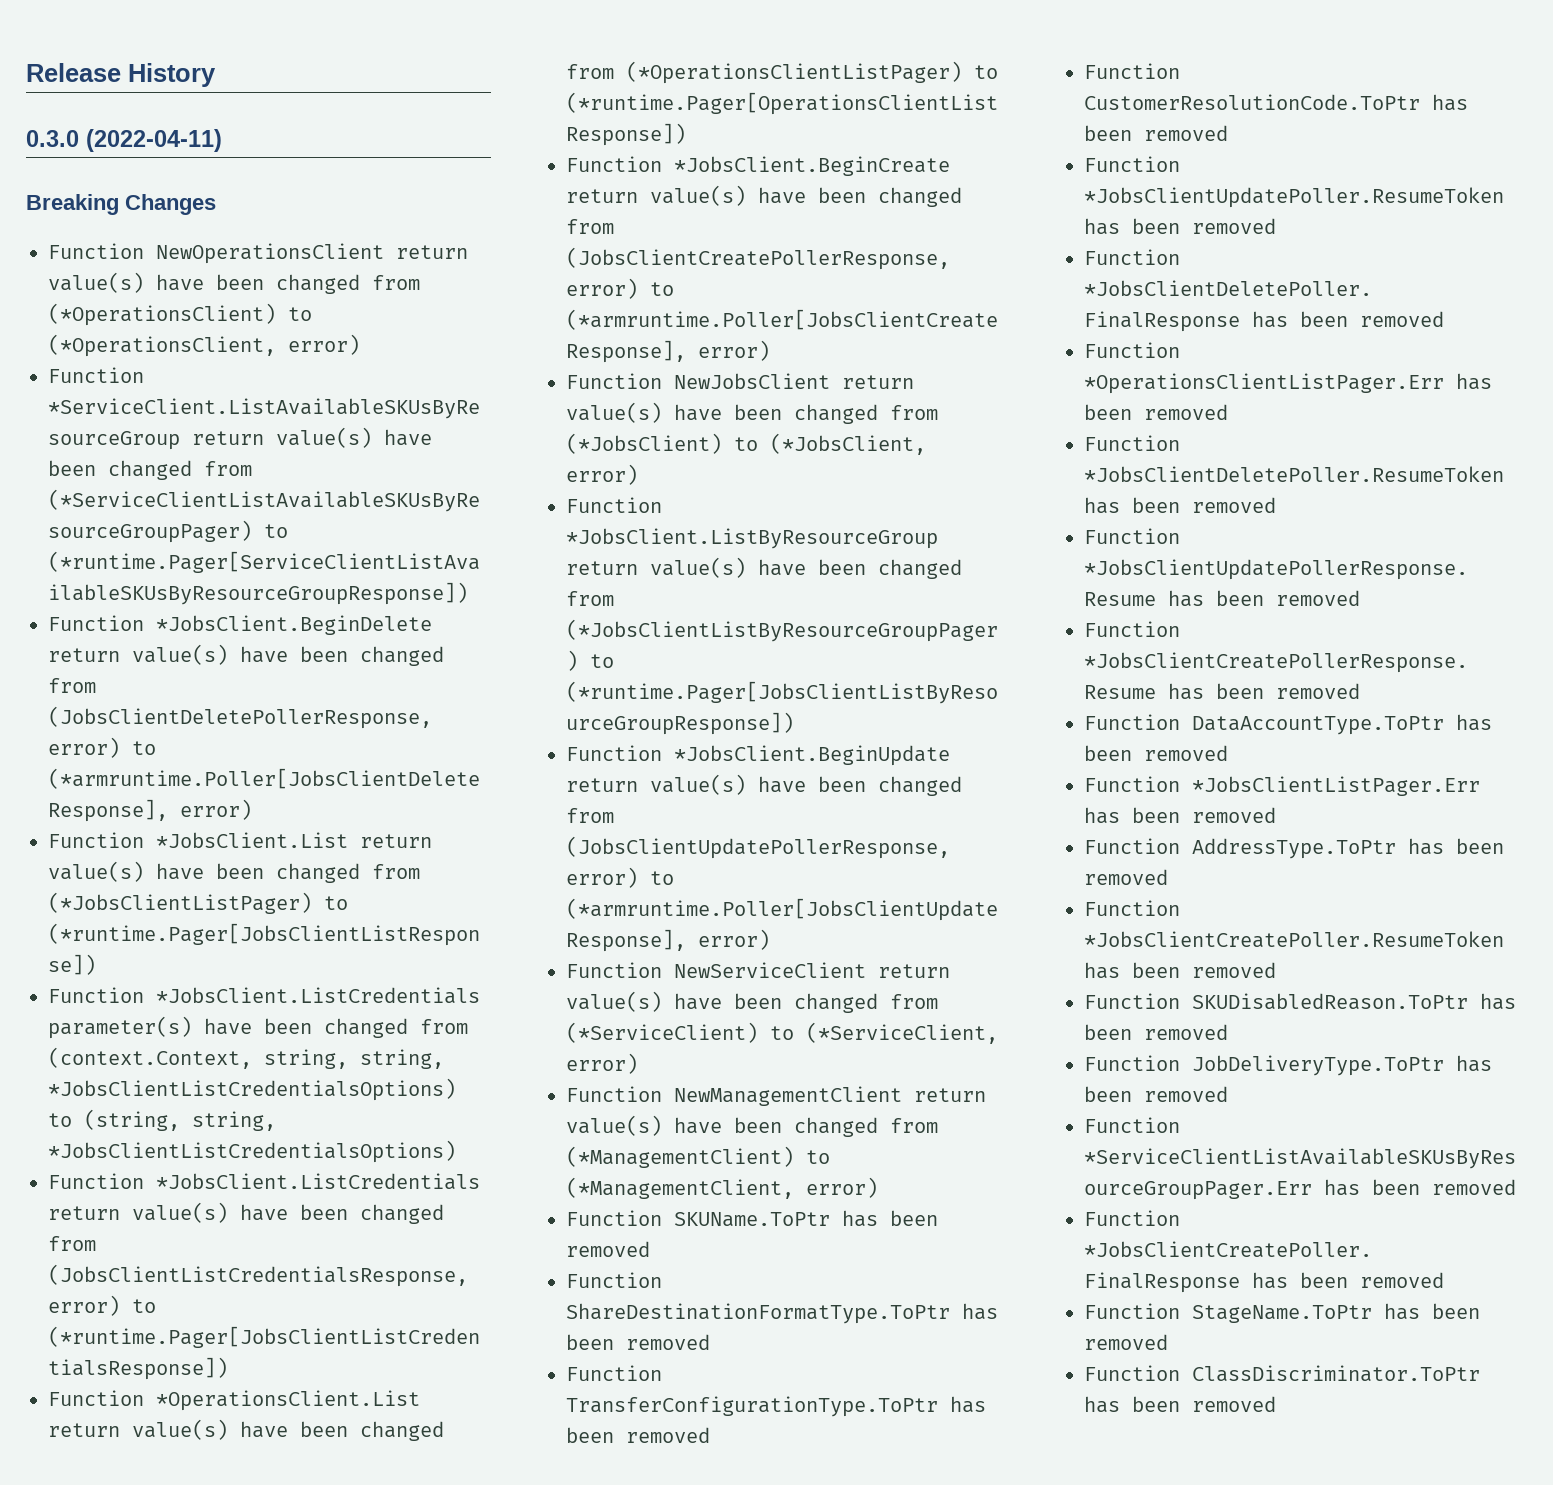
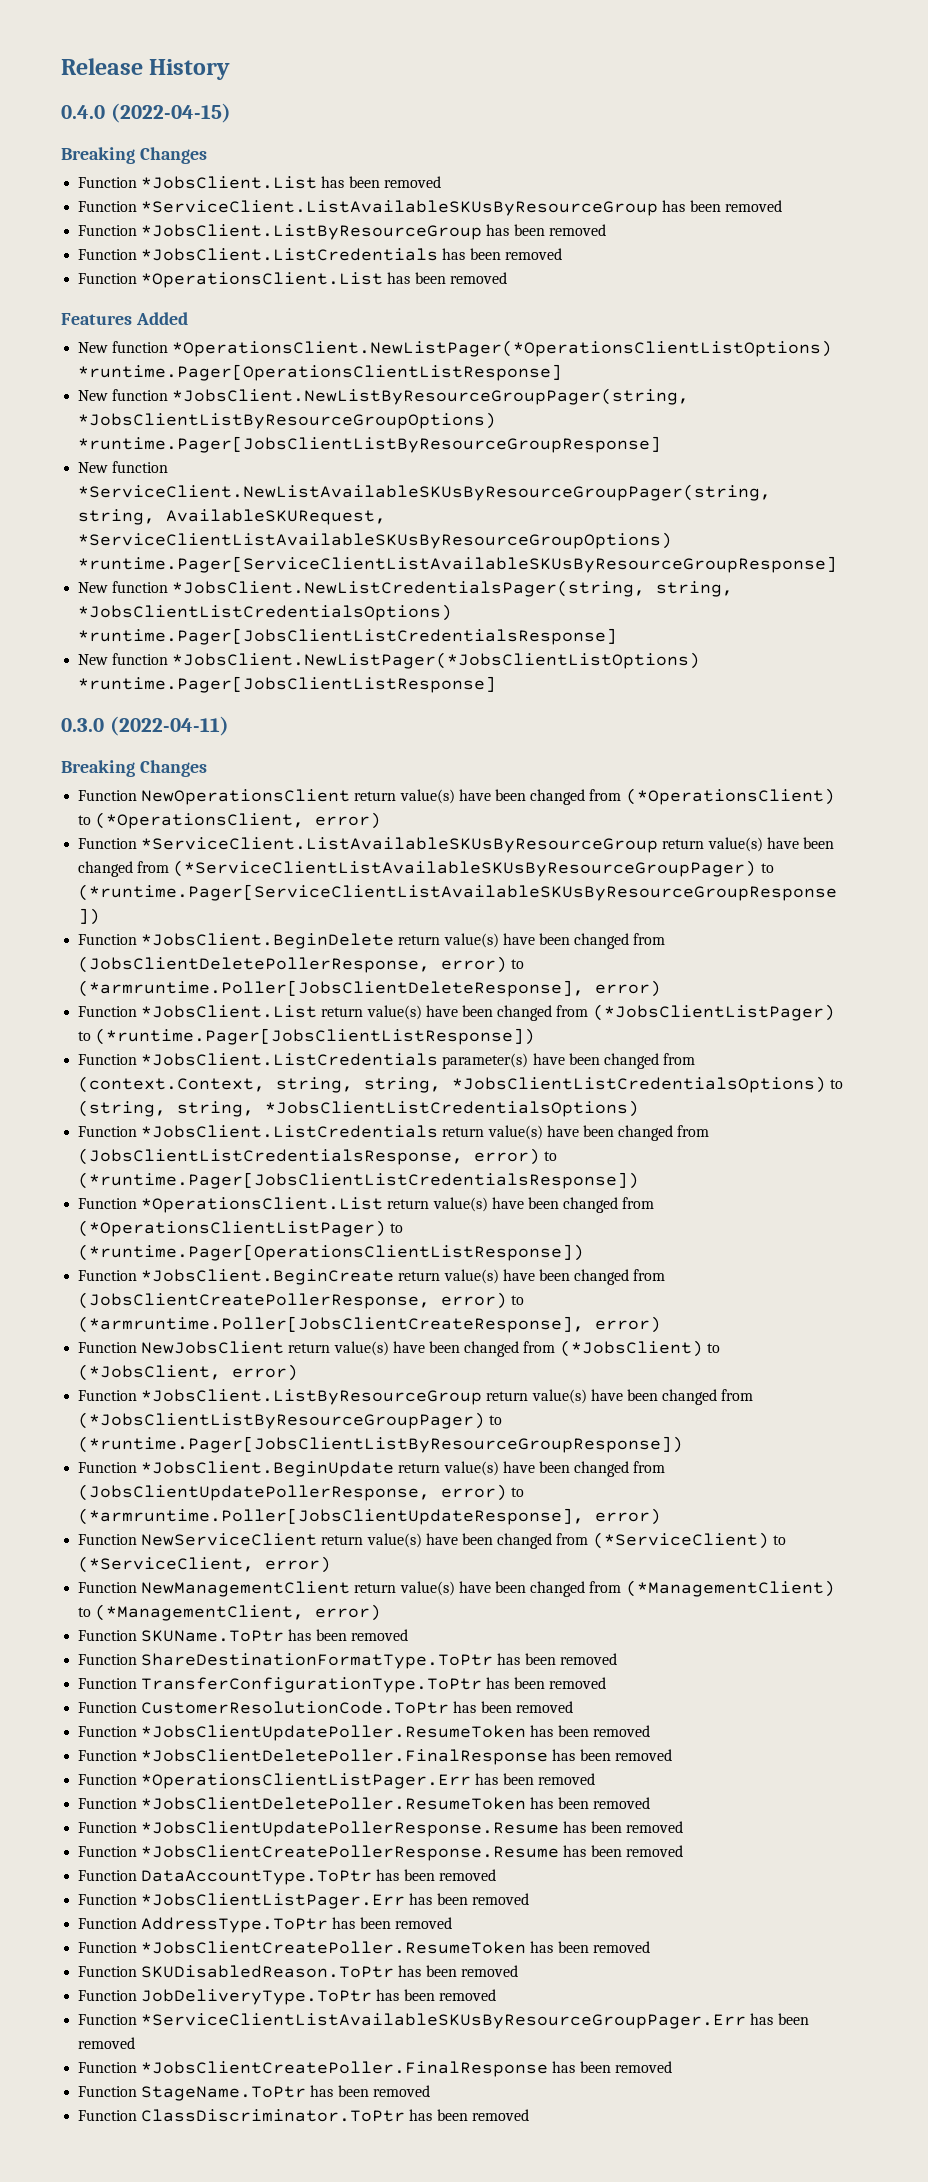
(216, 75) none -> [61,103,231,123] [61,147,207,164] [78,176,441,189] [78,200,782,216] [78,224,606,240] [78,248,562,261] [78,272,507,288] [61,312,188,325] [78,340,833,357] [78,364,563,381] [78,388,690,405] [78,412,497,429] [78,436,662,453] [78,461,169,473] [78,484,772,501] [78,509,387,525] [78,532,673,549] [78,556,838,573] [78,580,734,597] [78,604,453,621] [78,628,618,645] [78,652,701,669] [78,676,497,693] // 0.4.0 (2022-04-15) // Breaking Changes // Function *JobsClient.List has been removed // Function *ServiceClient.ListAvailableSKUsByResourceGroup has been removed // Function *JobsClient.ListByResourceGroup has been removed // Function *JobsClient.ListCredentials has been removed // Function *OperationsClient.List has been removed // Features Added // New function *OperationsClient.NewListPager(*OperationsClientListOptions) *runtime.Pager[OperationsClientListResponse] // New function *JobsClient.NewListByResourceGroupPager(string, *JobsClientListByResourceGroupOptions) *runtime.Pager[JobsClientListByResourceGroupResponse] // New function *ServiceClient.NewListAvailableSKUsByResourceGroupPager(string, string, AvailableSKURequest, *ServiceClientListAvailableSKUsByResourceGroupOptions) *runtime.Pager[ServiceClientListAvailableSKUsByResourceGroupResponse] // New function *JobsClient.NewListCredentialsPager(string, string, *JobsClientListCredentialsOptions) *runtime.Pager[JobsClientListCredentialsResponse] // New function *JobsClient.NewListPager(*JobsClientListOptions) *runtime.Pager[JobsClientListResponse]

